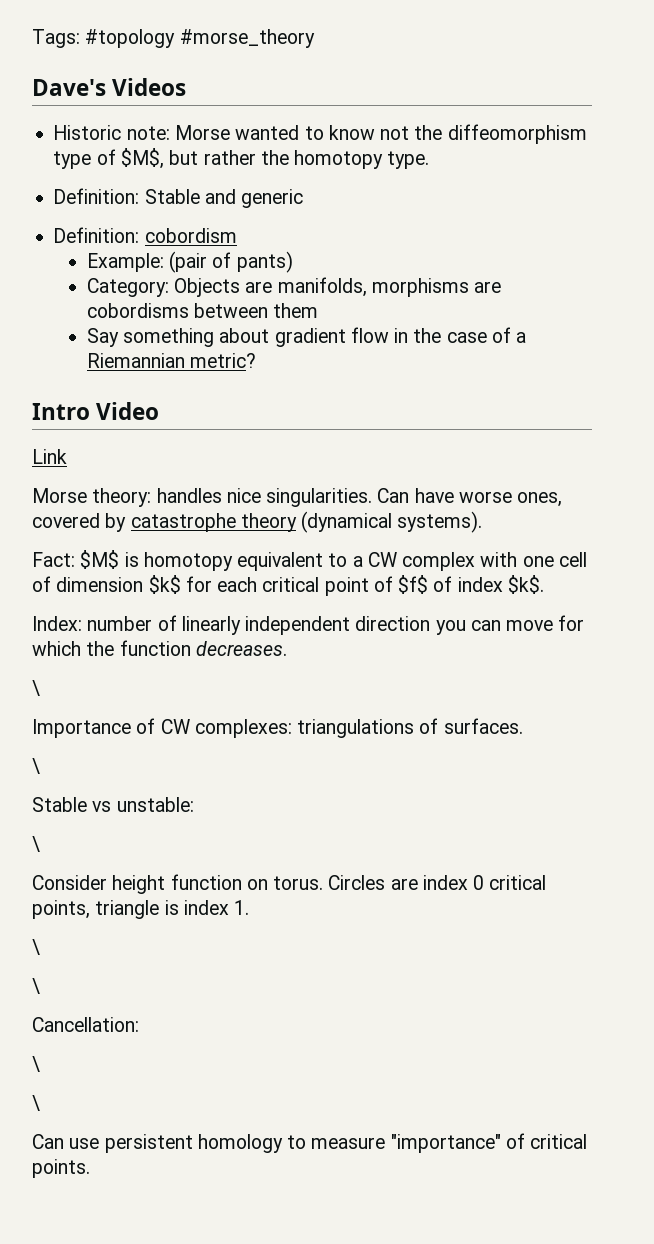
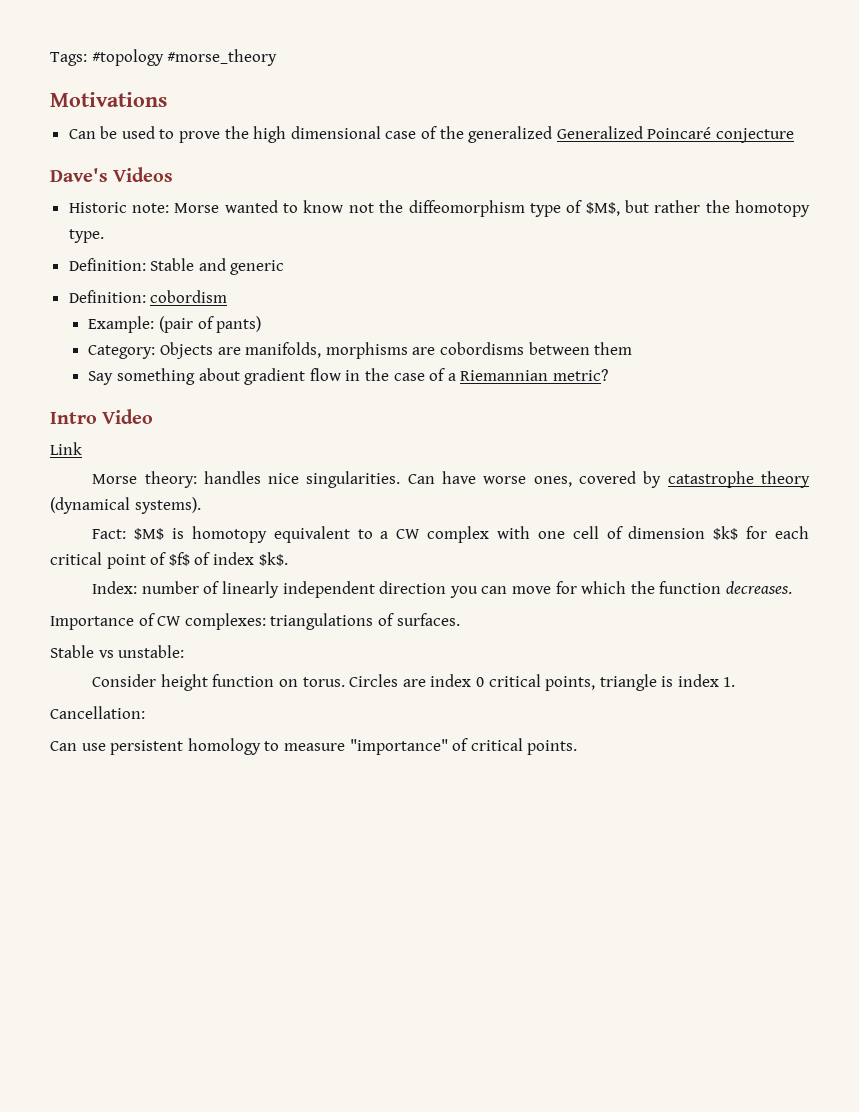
(315, 38) none -> [50,92,167,107] [68,126,794,143] // Motivations // Can be used to prove the high dimensional case of the generalized Generalized Poincaré conjecture
[32,680,40,696] // \ -> (792, 587) none
[32,758,40,774] // \ -> (460, 619) none
[32,836,40,852] // \ -> (185, 651) none
[32,939,40,955] [32,978,40,994] // \ // \ -> (736, 682) none
[32,1056,40,1072] [32,1095,40,1111] // \ // \ -> (145, 712) none

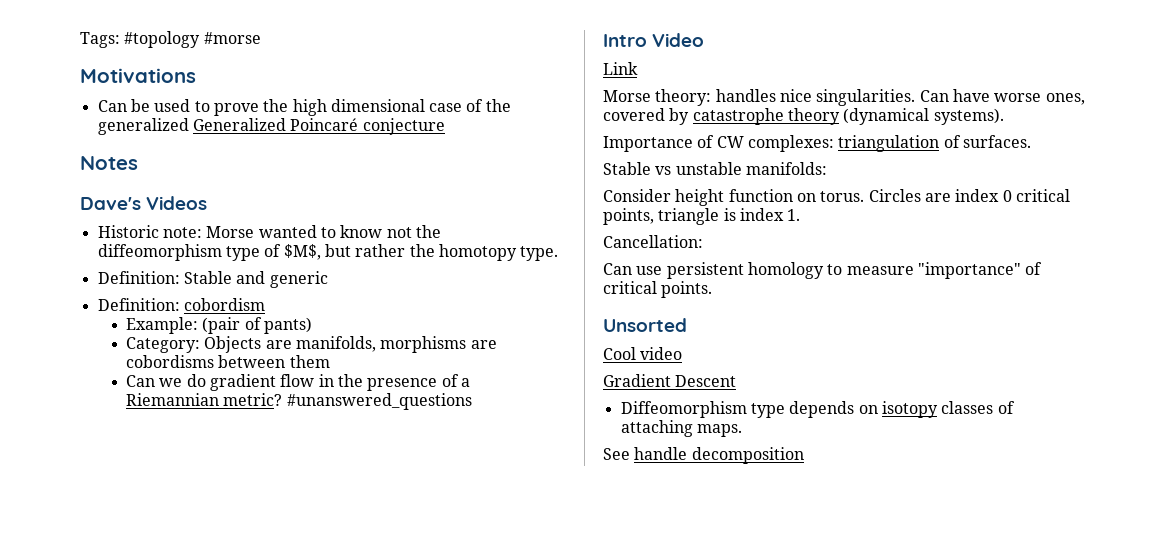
[167,49,278,66] #morse_theory -> [203,32,261,44] #morse
(794, 135) none -> [80,156,138,170] // Notes
[88,368,240,385] Say something about -> [126,374,206,387] Can we do
[393,373,425,381] case -> [367,378,438,391] presence
(608, 375) none -> [286,393,472,410] #unanswered_questions
[92,526,810,543] [50,552,288,569] [92,581,792,598] // Fact: $M$ is homotopy equivalent to a CW complex with one cell of dimension $k$ for each critical point of $f$ of index $k$. // Index: number of linearly independent direction you can move for which the function decreases. -> (1004, 116) none
[270,613,374,630] triangulations -> [838,135,940,152] triangulation
[118,645,185,658] unstable: -> [675,162,827,175] unstable manifolds:
(578, 747) none -> [603,318,687,332] [603,347,683,360] [603,374,737,387] [620,401,1015,418] [620,420,742,437] [603,447,804,464] // Unsorted // Cool video // Gradient Descent // Diffeomorphism type depends on isotopy classes of attaching maps. // See handle decomposition

